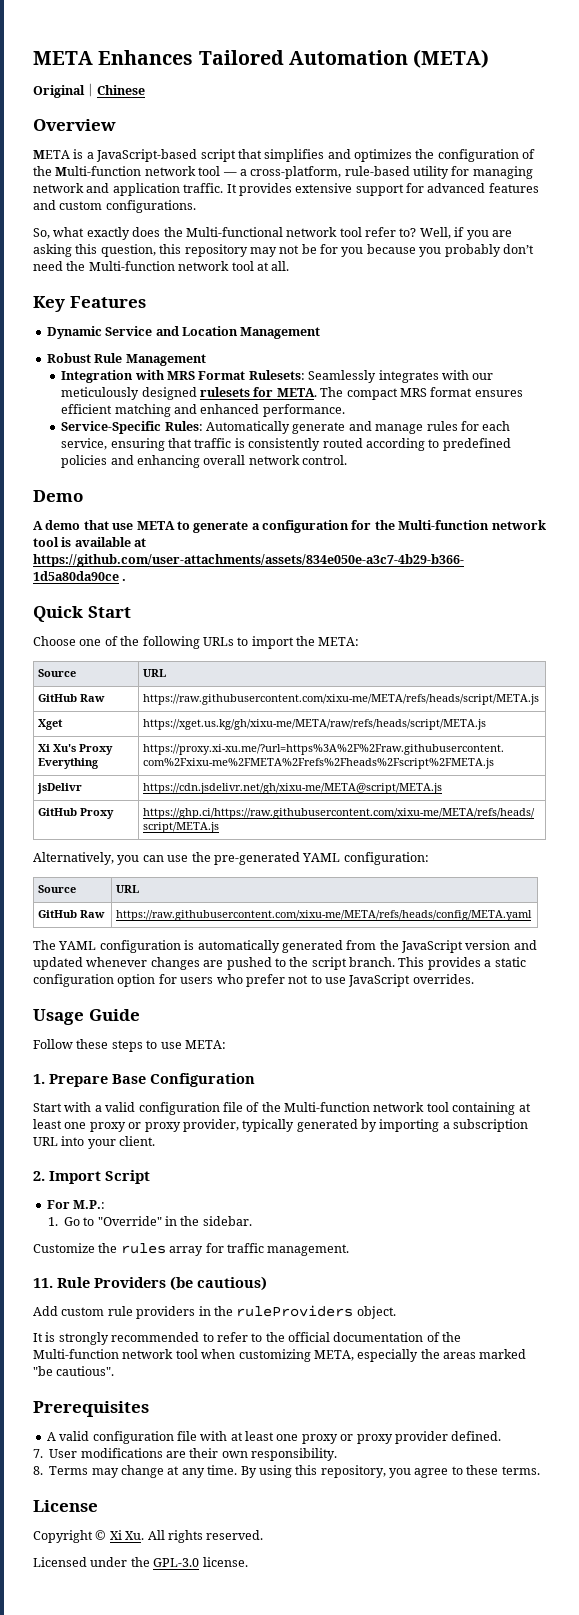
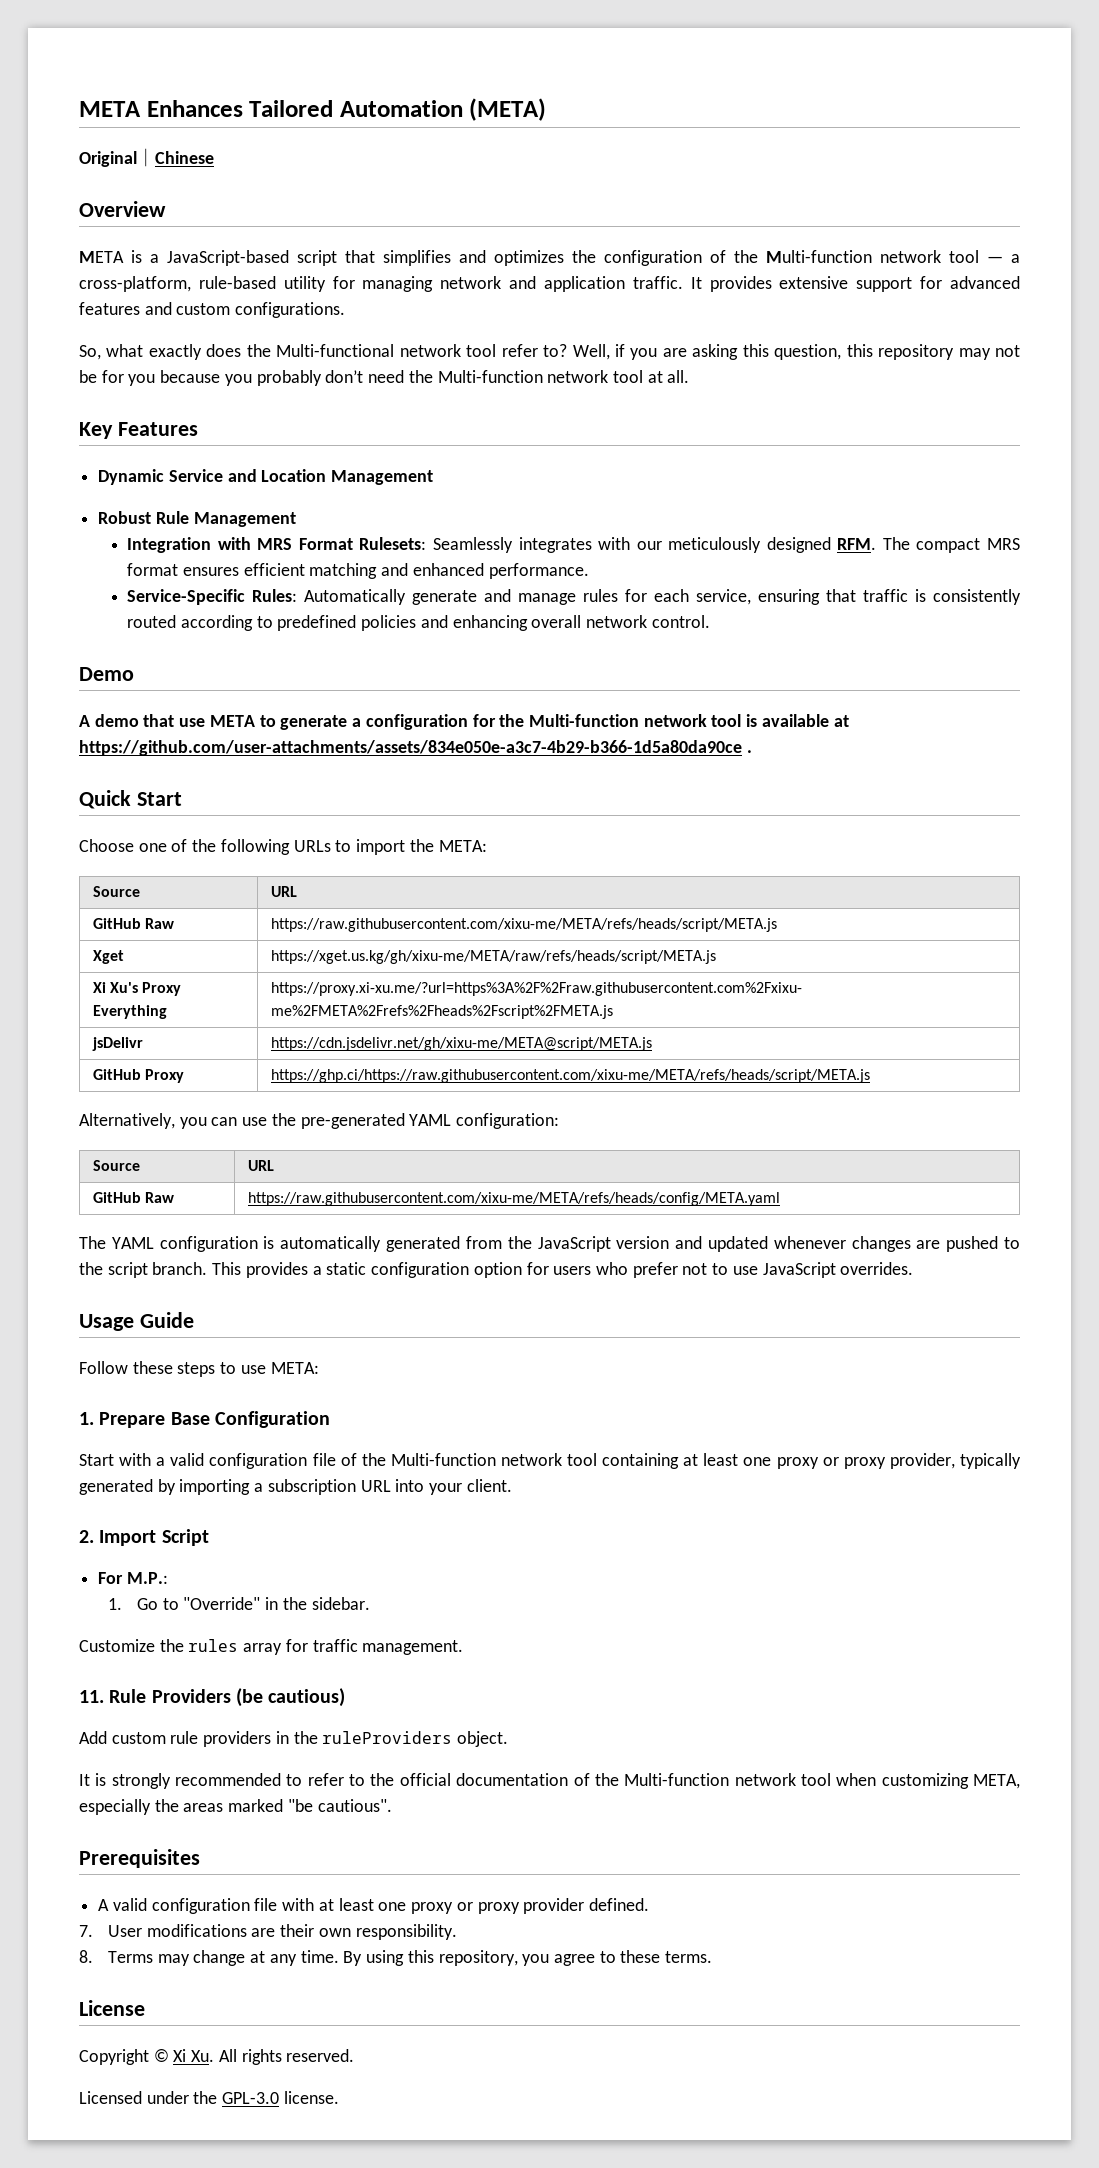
[200,387,317,397] rulesets for META. -> [837,538,877,550] RFM.

